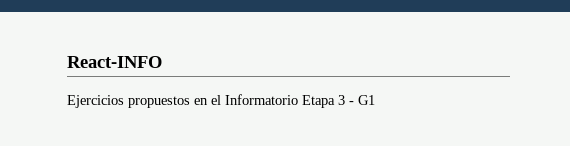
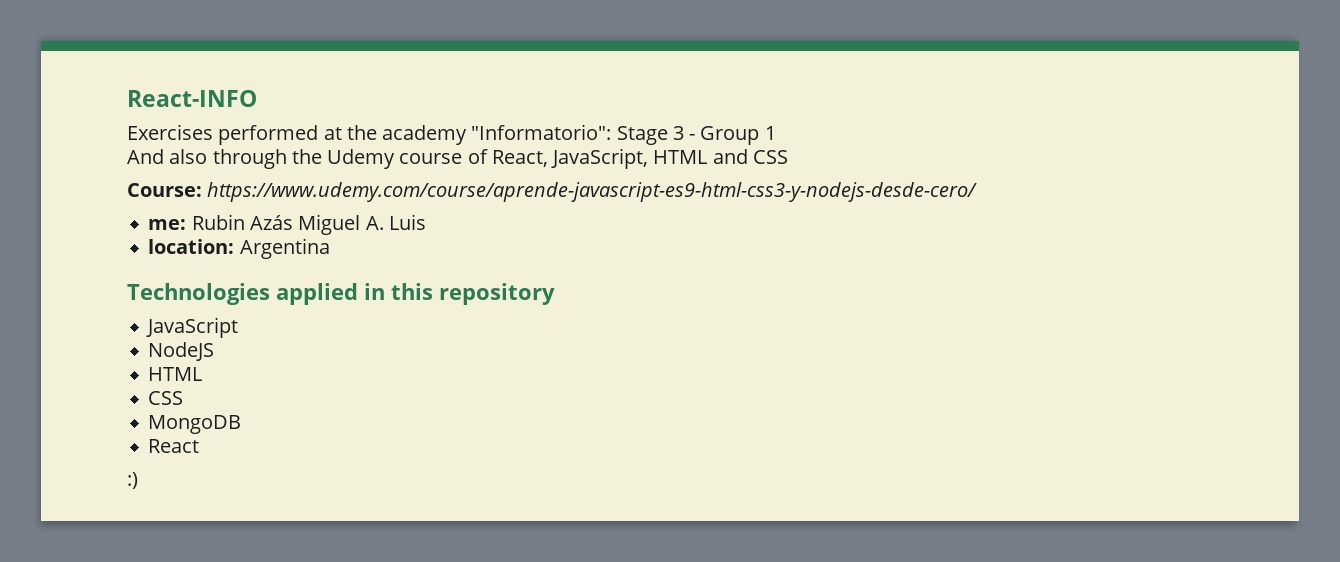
[67,94,375,108] Ejercicios propuestos en el Informatorio Etapa 3 - G1 -> [127,124,776,145] [127,148,788,169] [127,182,978,202] [148,214,426,235] [148,238,330,259] [127,283,555,305] [146,317,239,338] [148,342,215,361] [148,367,203,381] [148,391,184,405] [148,415,242,434] [148,439,200,453] [127,472,138,489] Exercises performed at the academy "Informatorio": Stage 3 - Group 1 // And also through the Udemy course of React, JavaScript, HTML and CSS // Course: https://www.udemy.com/course/aprende-javascript-es9-html-css3-y-nodejs-desde-cero/ // me: Rubin Azás Miguel A. Luis // location: Argentina // Technologies applied in this repository // JavaScript // NodeJS // HTML // CSS // MongoDB // React // :)

